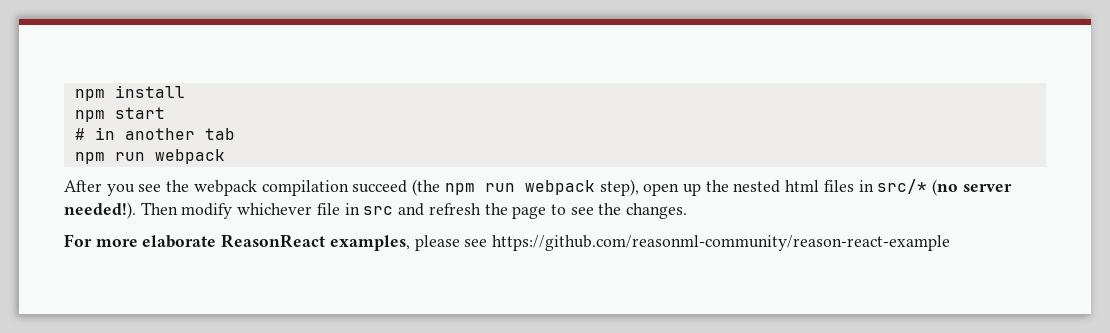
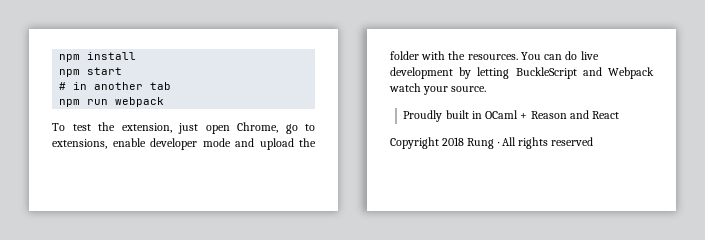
[64,179,1012,196] [64,202,688,219] [64,234,951,251] After you see the webpack compilation succeed (the npm run webpack step), open up the nested html files in src/* (no server needed!). Then modify whichever file in src and refresh the page to see the changes. // For more elaborate ReasonReact examples, please see https://github.com/reasonml-community/reason-react-example -> [52,122,315,134] [52,138,316,150] [390,51,599,60] [390,67,654,79] [389,83,487,95] [403,110,620,122] [390,137,594,149] To test the extension, just open Chrome, go to extensions, enable developer mode and upload the folder with the resources. You can do live development by letting BuckleScript and Webpack watch your source. // Proudly built in OCaml + Reason and React // Copyright 2018 Rung · All rights reserved

